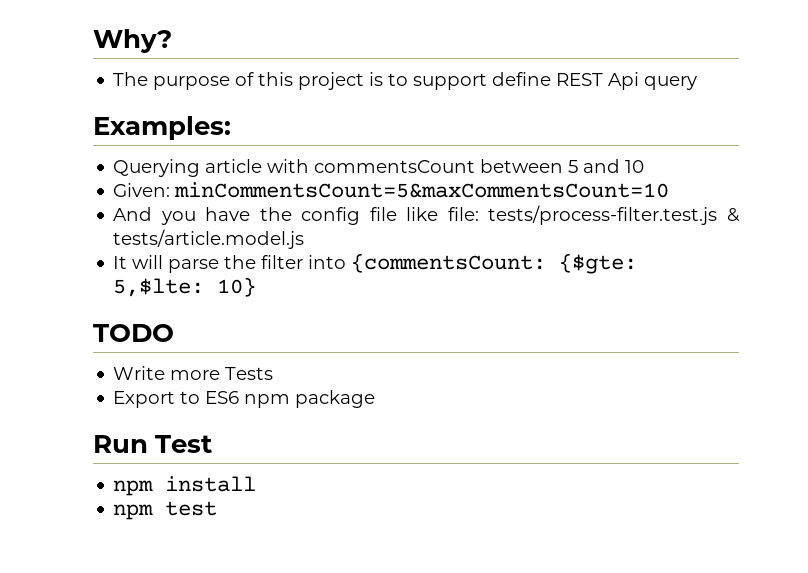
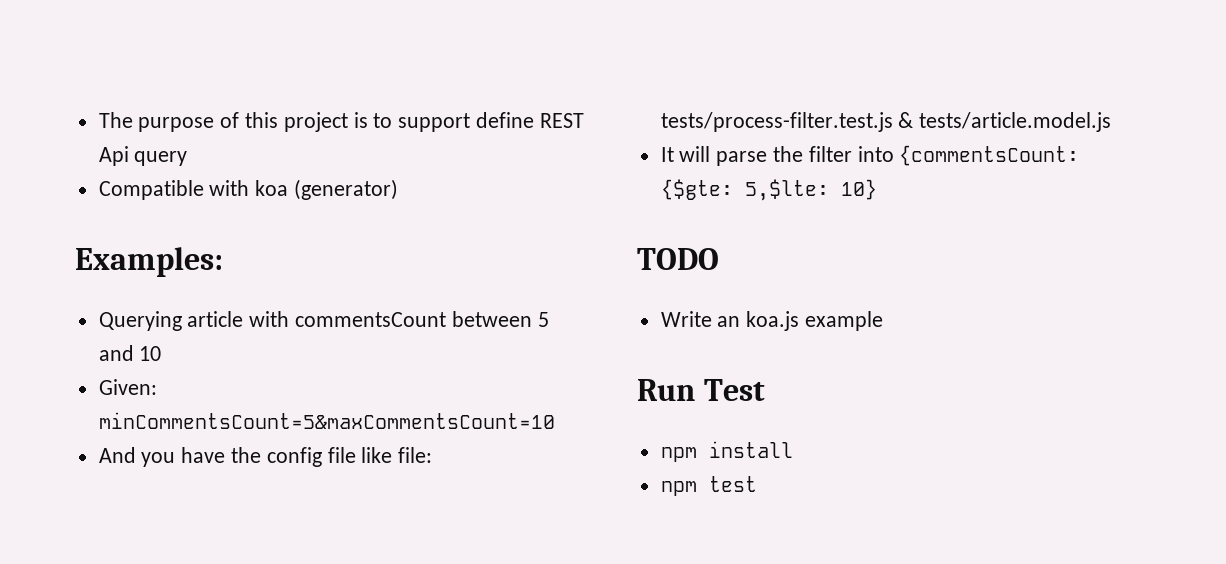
[93,29,172,53] Why? // -> (98, 120) none
(698, 83) none -> [98,179,399,200] // Compatible with koa (generator)
[170,367,274,380] [113,390,376,408] more Tests // Export to ES6 npm package -> [717,311,884,331] an koa.js example

